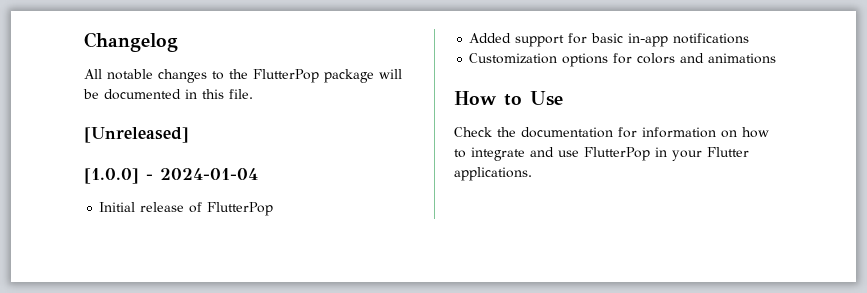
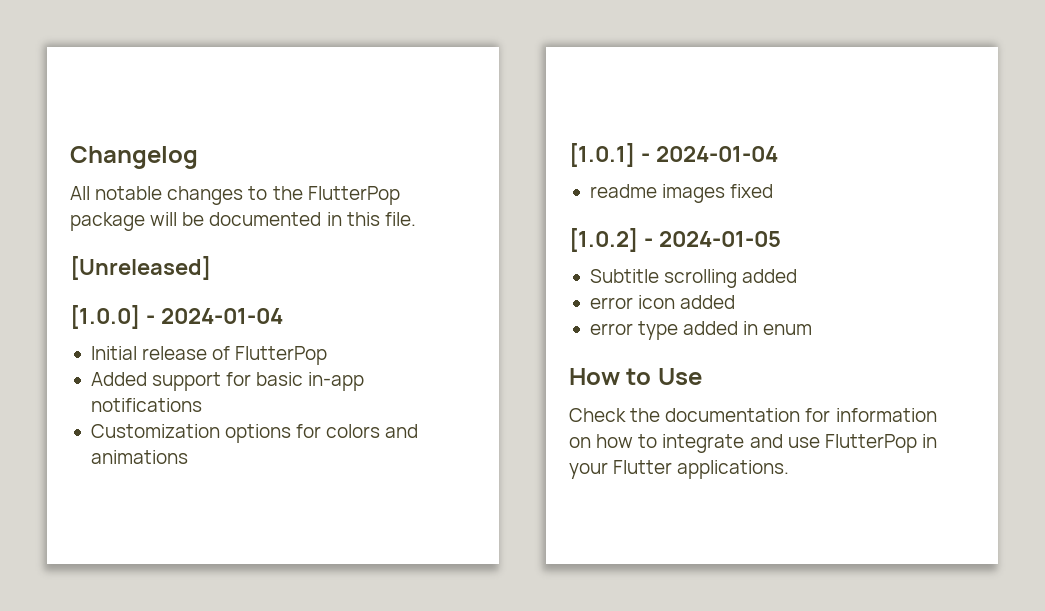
(777, 58) none -> [569,143,778,167] [589,184,774,203] [569,228,781,252] [589,269,798,288] [589,295,736,309] [589,321,813,340] // [1.0.1] - 2024-01-04 // readme images fixed // [1.0.2] - 2024-01-05 // Subtitle scrolling added // error icon added // error type added in enum

